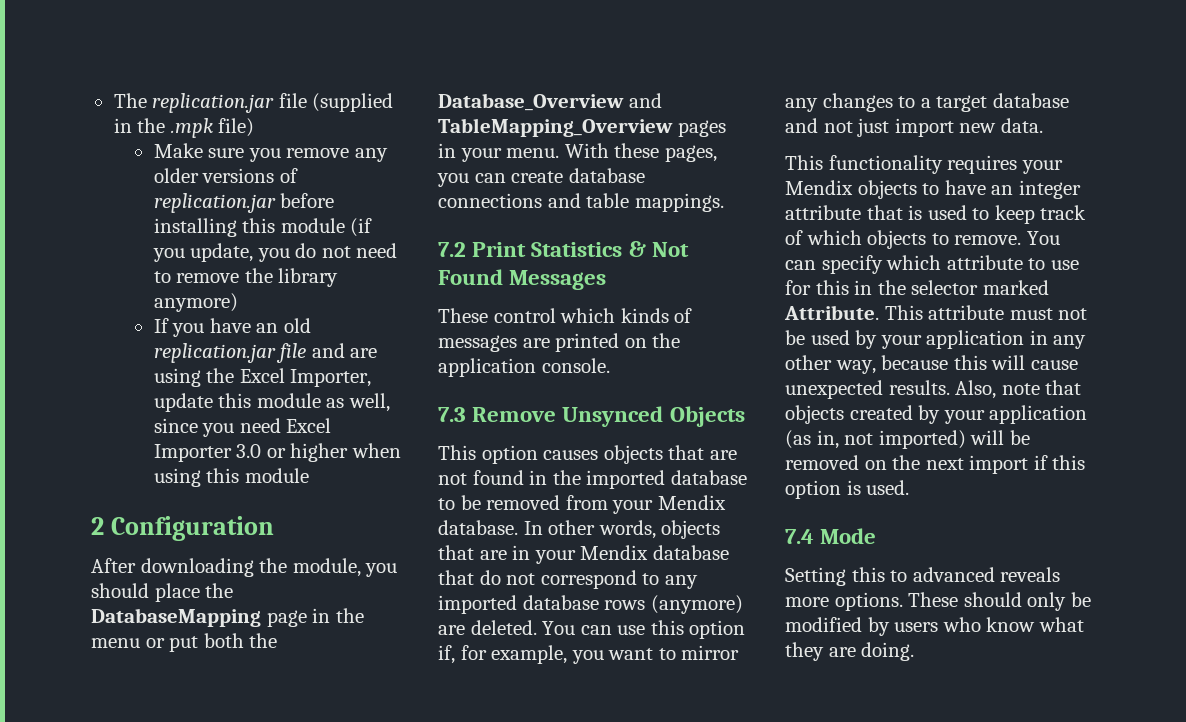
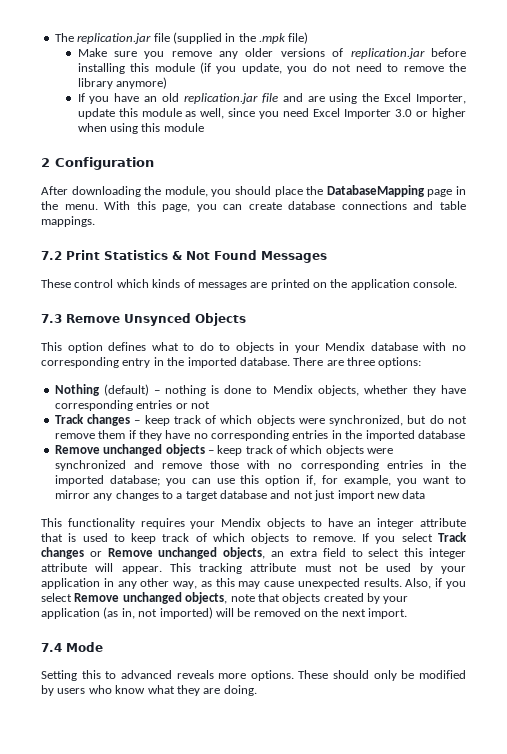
[91,633,278,652] [438,93,662,111] [438,118,726,137] [438,143,717,162] menu or put both the Database_Overview and TableMapping_Overview pages in your menu. With these pages, -> [64,201,191,212] menu. With this page,
[543,445,737,464] [438,470,747,489] [438,495,726,514] [438,520,721,539] [438,545,729,564] [438,570,698,589] [438,595,743,614] [438,620,576,635] causes objects that are not found in the imported database to be removed from your Mendix database. In other words, objects that are in your Mendix database that do not correspond to any imported database rows (anymore) are deleted. You -> [108,342,467,353] [41,357,422,368] [54,384,467,396] [54,400,210,411] [54,414,467,426] [54,430,465,441] [54,444,394,456] [54,460,467,471] [54,475,186,486] defines what to do to objects in your Mendix database with no corresponding entry in the imported database. There are three options: // Nothing (default) – nothing is done to Mendix objects, whether they have corresponding entries or not // Track changes – keep track of which objects were synchronized, but do not remove them if they have no corresponding entries in the imported database // Remove unchanged objects – keep track of which objects were synchronized and remove those with no corresponding entries in the imported database; you
[1000,118,1043,133] data. -> [402,490,426,499] data
[1026,231,1060,245] [785,255,1079,274] [785,280,1049,295] [784,305,923,320] You can specify which attribute to use for this in the selector marked Attribute. This -> [362,532,467,544] [41,547,466,559] [41,563,243,574] If you select Track changes or Remove unchanged objects, an extra field to select this integer attribute will appear. This tracking
[881,355,1026,370] because this will -> [200,578,261,589] as this may
(997, 389) none -> [435,578,467,589] [41,592,228,604] if you select Remove unchanged objects,
[969,455,1086,474] [785,480,910,499] import if this option is used. -> [368,608,408,619] import.

